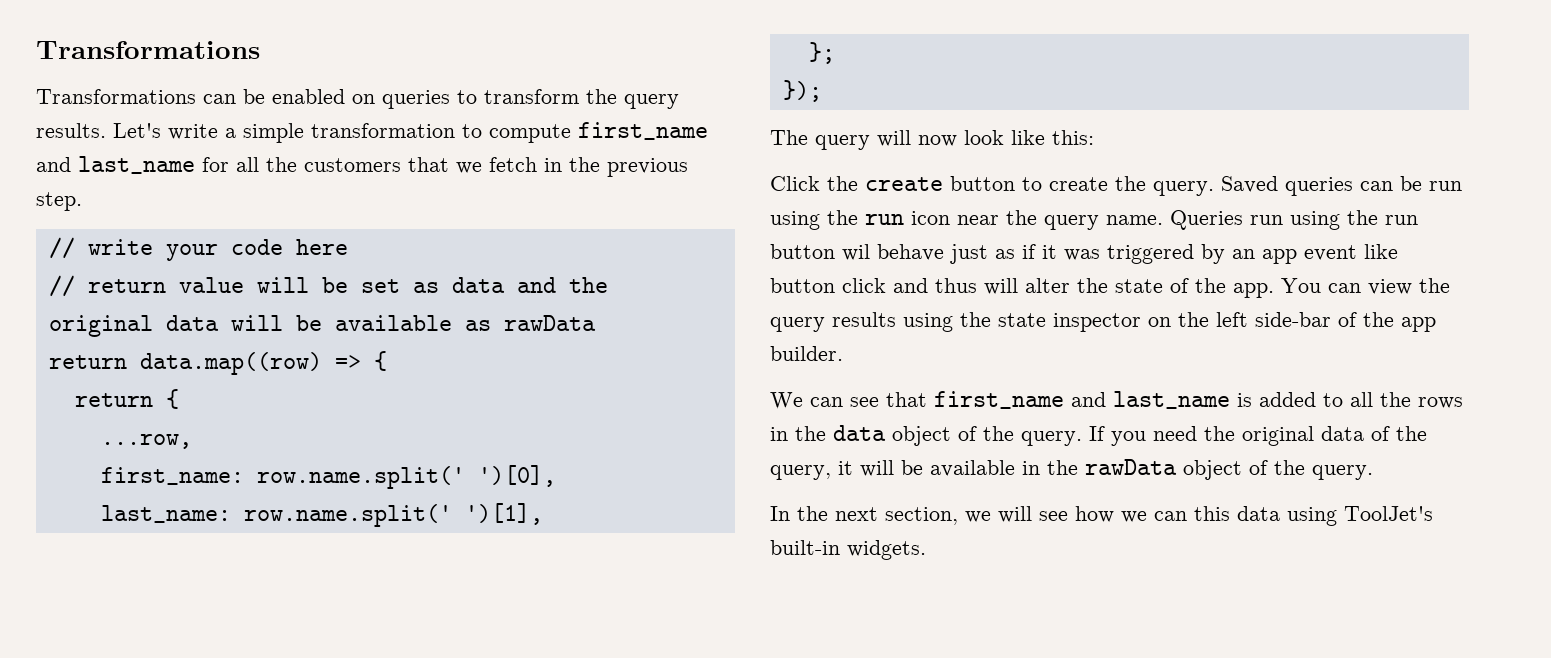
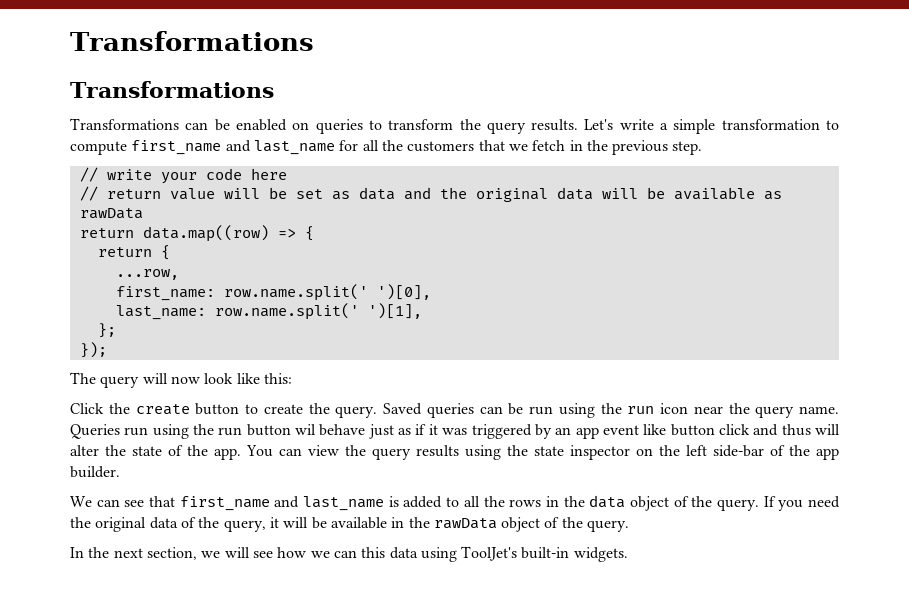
[36,41,260,59] [36,89,196,104] Transformations // Transformations -> [70,31,314,51] [70,81,274,98] [70,118,179,130] Transformations // Transformations // Transformations

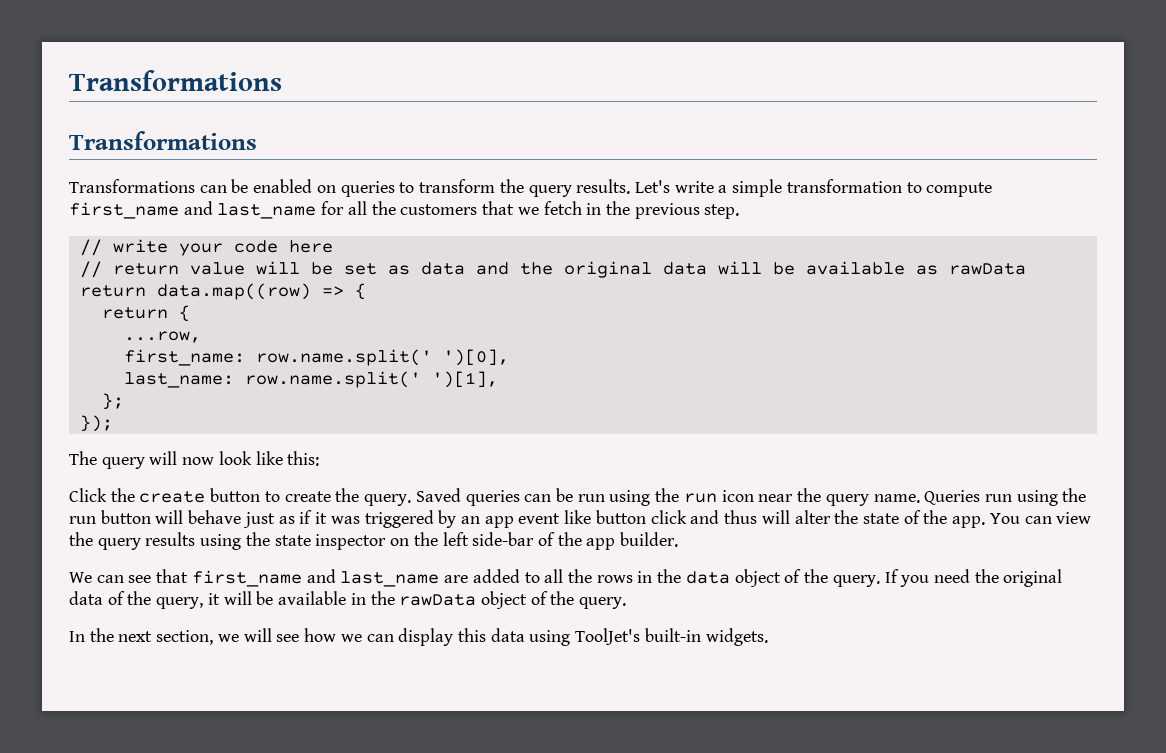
[295,424,317,435] wil -> [155,510,184,524] will
[388,496,399,507] is -> [444,575,469,583] are
(357, 554) none -> [398,628,454,646] display

